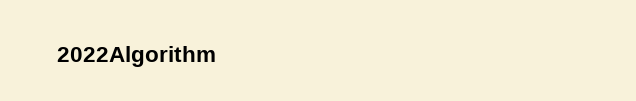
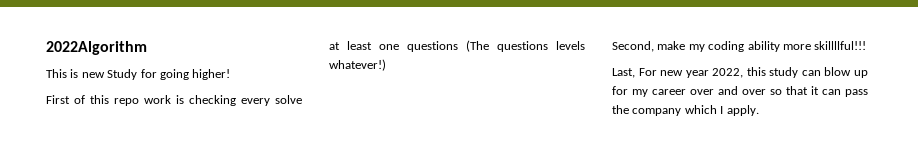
(216, 56) none -> [46,69,231,80] [46,95,302,106] [329,40,585,52] [329,59,386,71] [612,41,867,52] [612,67,868,78] [612,86,868,97] [612,105,759,116] // This is new Study for going higher! // First of this repo work is checking every solve at least one questions (The questions levels whatever!) // Second, make my coding ability more skillllful!!! // Last, For new year 2022, this study can blow up for my career over and over so that it can pass the company which I apply.

